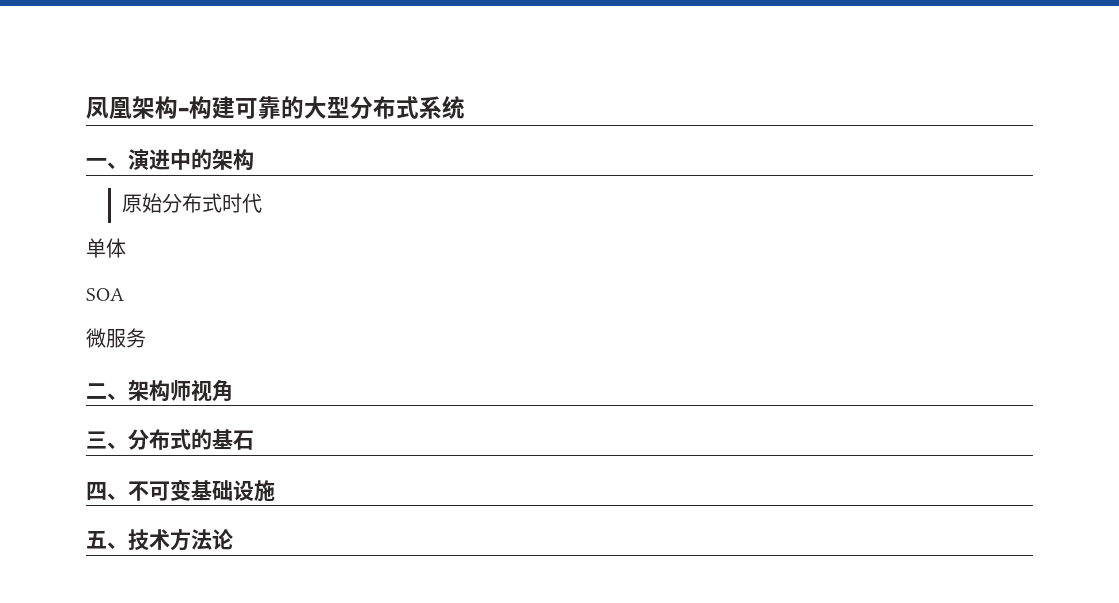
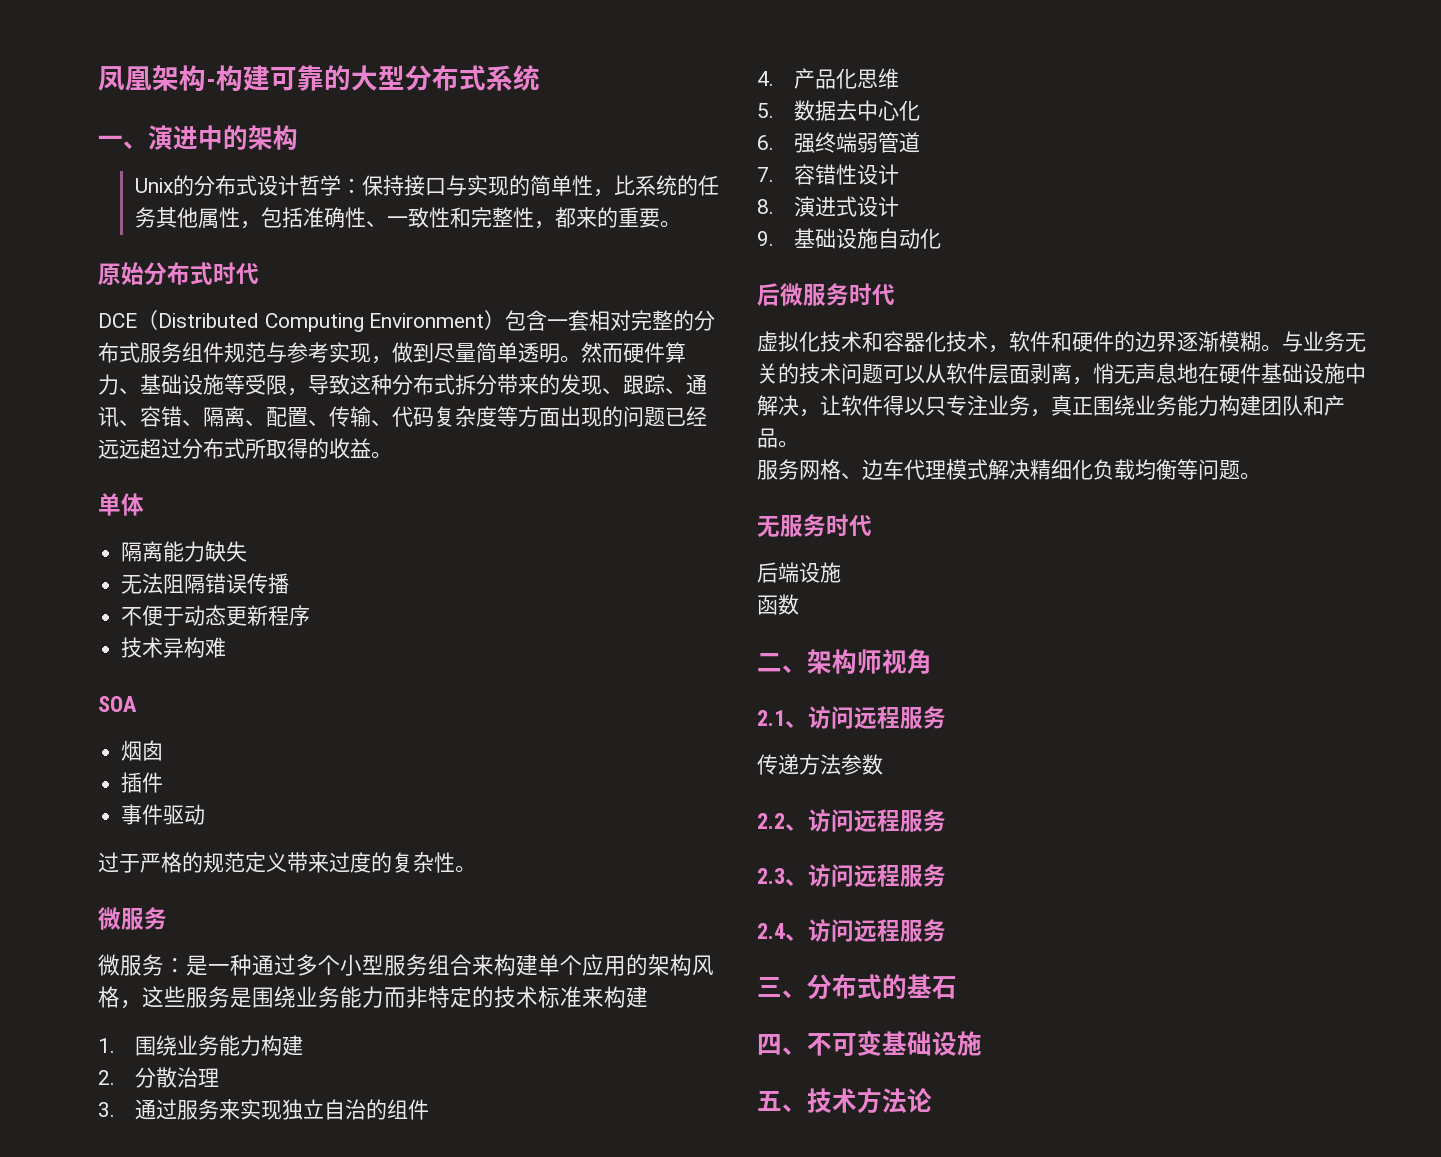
[121,193,262,213] [86,238,126,258] [86,288,124,301] [86,328,146,348] [86,379,233,402] 原始分布式时代 // 单体 // SOA // 微服务 // 二、架构师视角 -> [134,175,719,197] [134,207,681,229] [98,262,259,285] [98,310,716,332] [98,342,686,364] [98,374,707,396] [98,406,707,428] [98,438,392,459] [98,493,144,516] [121,541,248,562] [121,573,290,594] [121,605,311,626] [121,637,227,658] [98,696,137,712] [121,740,164,761] [121,772,164,793] [121,804,206,825] [98,852,476,873] [98,907,167,930] [98,954,714,976] [98,986,648,1009] [98,1035,303,1056] [98,1067,219,1088] [98,1099,429,1120] [757,68,899,89] [757,100,920,121] [757,132,920,153] [757,164,899,185] [757,196,899,217] [757,228,941,249] [757,283,895,306] [757,331,1366,353] [757,363,1366,385] [757,395,1345,417] [757,428,799,448] [757,459,1261,480] [757,514,872,537] [757,562,841,583] [757,594,799,615] [757,649,932,674] [757,706,946,729] [757,754,883,775] [757,809,946,832] [757,864,946,887] [757,919,946,942] Unix的分布式设计哲学：保持接口与实现的简单性，比系统的任务其他属性，包括准确性、一致性和完整性，都来的重要。 // 原始分布式时代 // DCE（Distributed Computing Environment）包含一套相对完整的分布式服务组件规范与参考实现，做到尽量简单透明。然而硬件算力、基础设施等受限，导致这种分布式拆分带来的发现、跟踪、通讯、容错、隔离、配置、传输、代码复杂度等方面出现的问题已经远远超过分布式所取得的收益。 // 单体 // 隔离能力缺失 // 无法阻隔错误传播 // 不便于动态更新程序 // 技术异构难 // SOA // 烟囱 // 插件 // 事件驱动 // 过于严格的规范定义带来过度的复杂性。 // 微服务 // 微服务：是一种通过多个小型服务组合来构建单个应用的架构风格，这些服务是围绕业务能力而非特定的技术标准来构建 // 1.围绕业务能力构建 // 2.分散治理 // 3.通过服务来实现独立自治的组件 // 4.产品化思维 // 5.数据去中心化 // 6.强终端弱管道 // 7.容错性设计 // 8.演进式设计 // 9.基础设施自动化 // 后微服务时代 // 虚拟化技术和容器化技术，软件和硬件的边界逐渐模糊。与业务无关的技术问题可以从软件层面剥离，悄无声息地在硬件基础设施中解决，让软件得以只专注业务，真正围绕业务能力构建团队和产品。 // 服务网格、边车代理模式解决精细化负载均衡等问题。 // 无服务时代 // 后端设施 // 函数 // 二、架构师视角 // 2.1、访问远程服务 // 传递方法参数 // 2.2、访问远程服务 // 2.3、访问远程服务 // 2.4、访问远程服务

